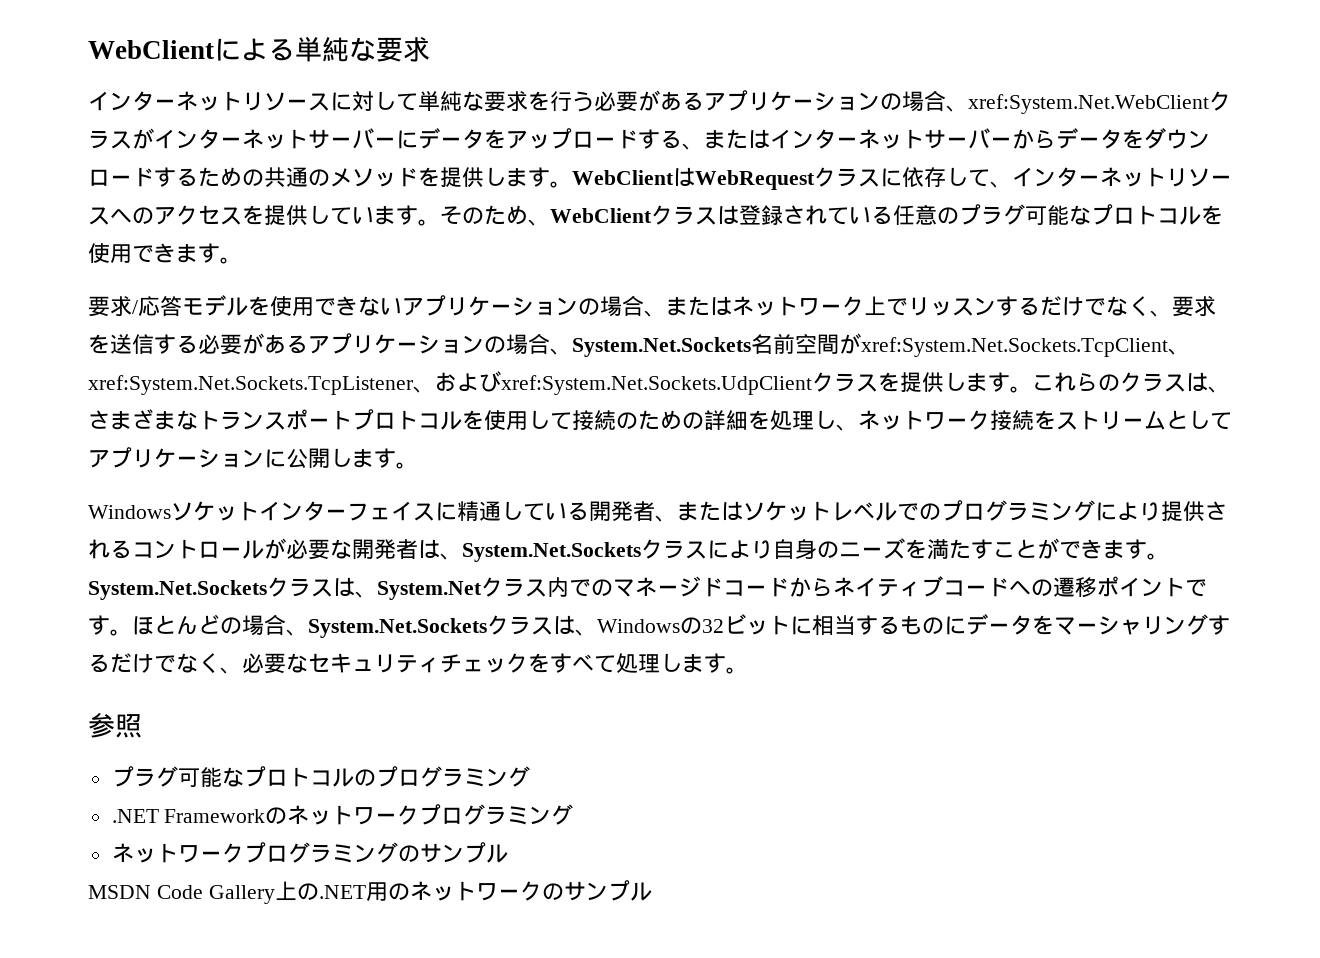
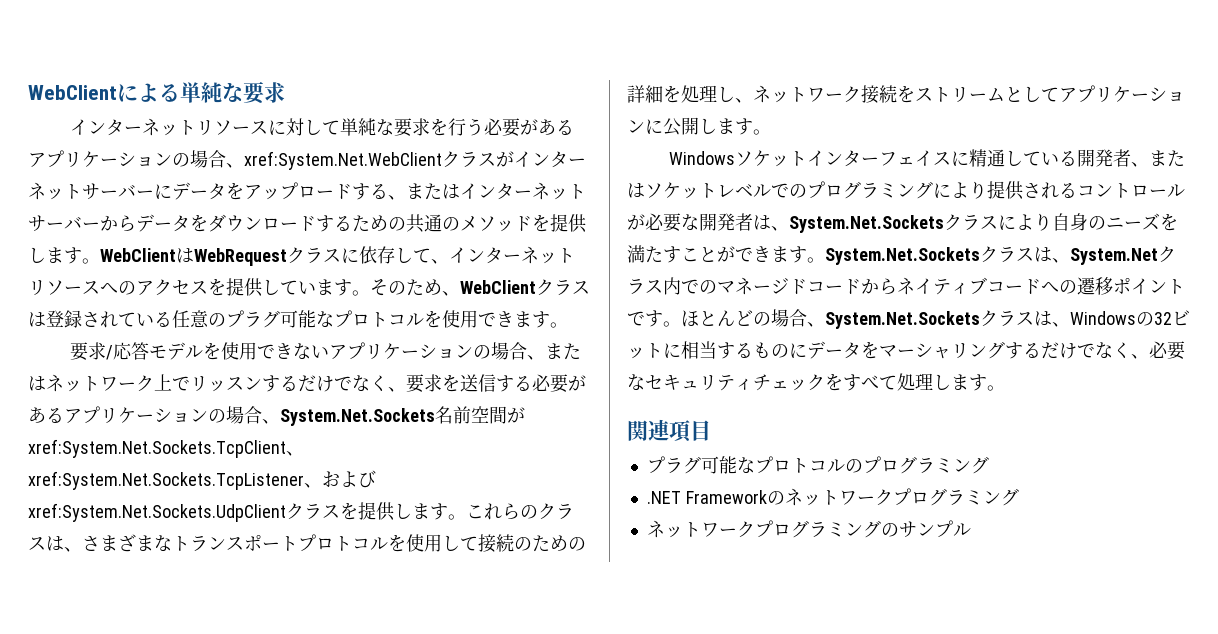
[88,713,142,738] 参照 -> [627,419,711,442] 関連項目
[88,880,652,904] // MSDN Code Gallery上の.NET用のネットワークのサンプル -> (971, 529) none

